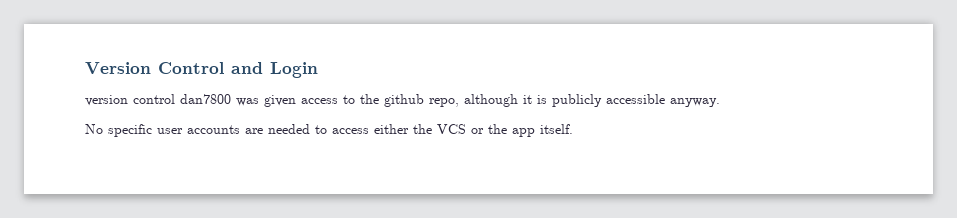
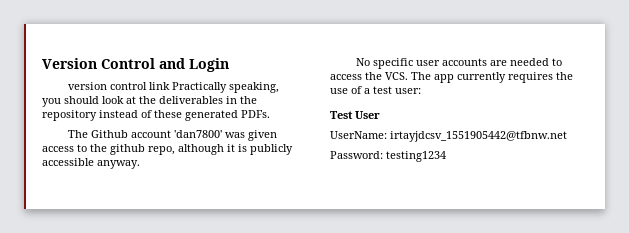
[180,94,231,104] dan7800 -> [149,82,280,93] [42,96,257,107] [42,110,270,121] [68,130,223,138] link Practically speaking, you should look at the deliverables in the repository instead of these generated PDFs. // The Github account 'dan7800'
[374,124,573,137] either the VCS or the app itself. -> [365,72,573,83] [330,86,421,94] [330,111,380,119] [330,131,567,142] [330,151,446,162] the VCS. The app currently requires the use of a test user: // Test User // UserName: irtayjdcsv_1551905442@tfbnw.net // Password: testing1234

